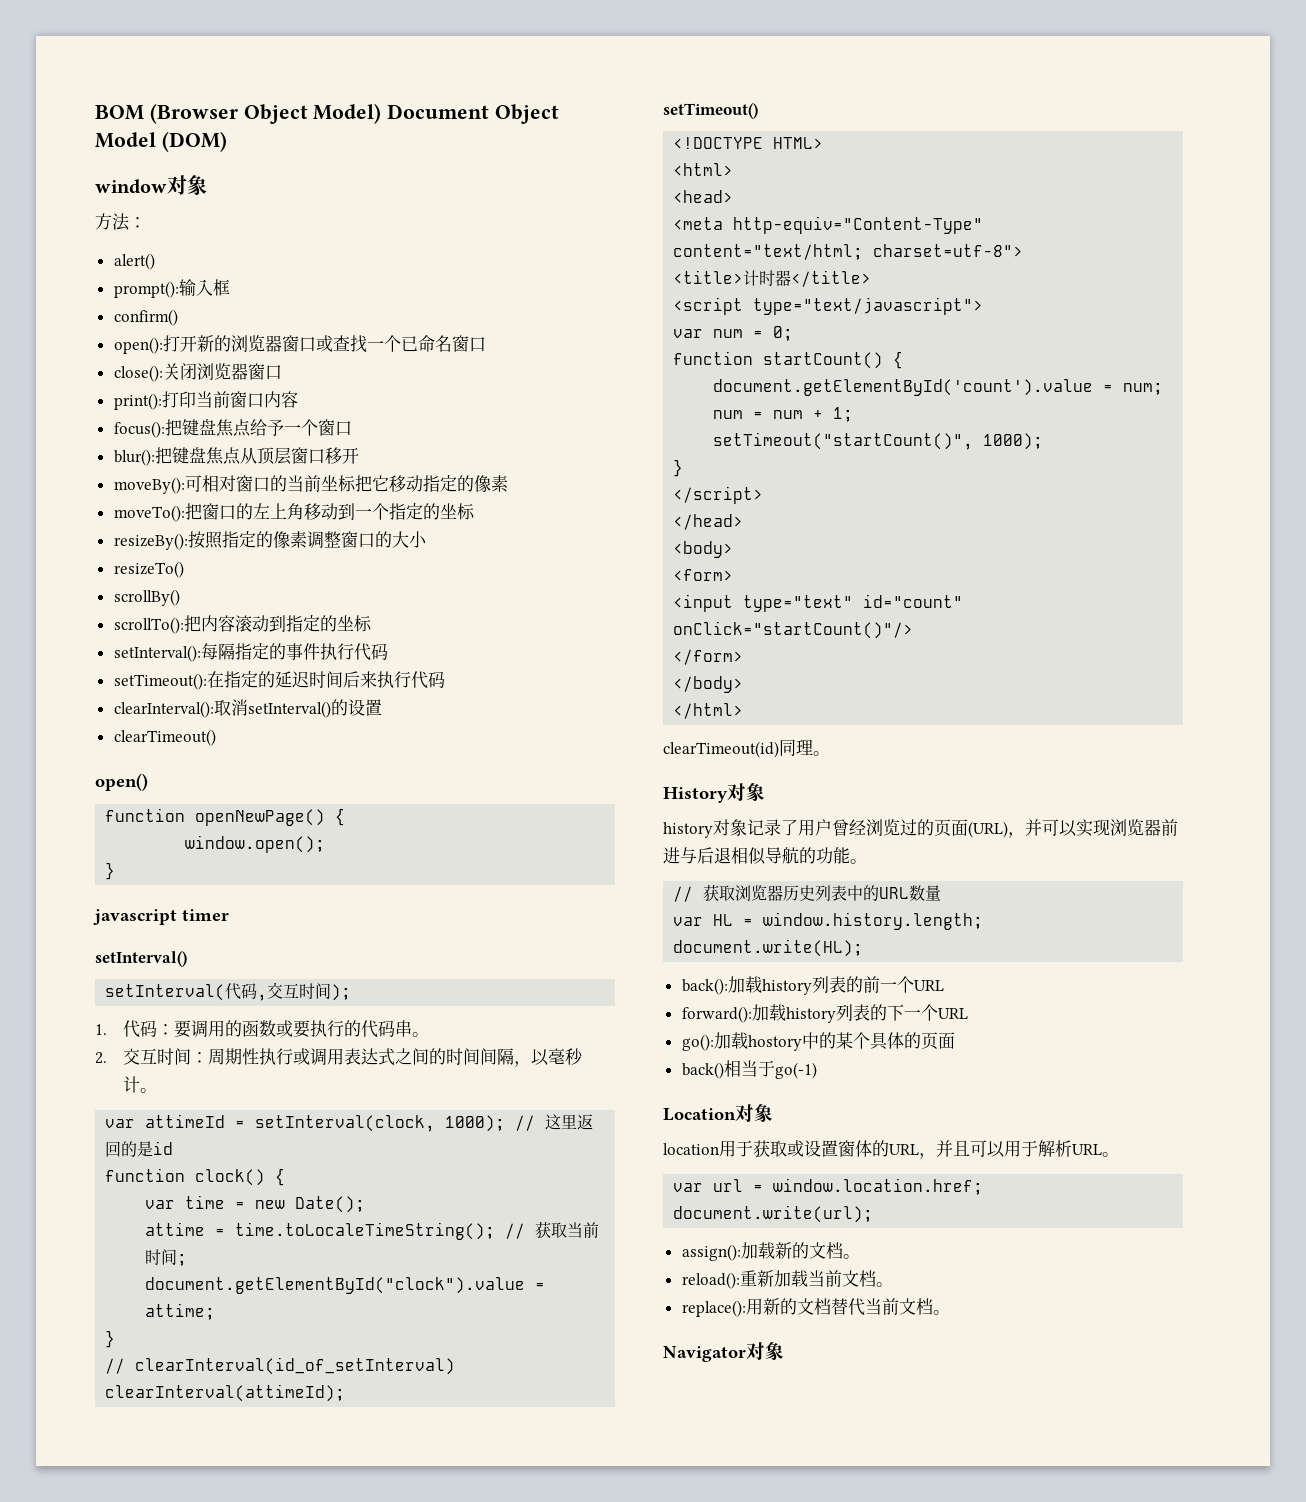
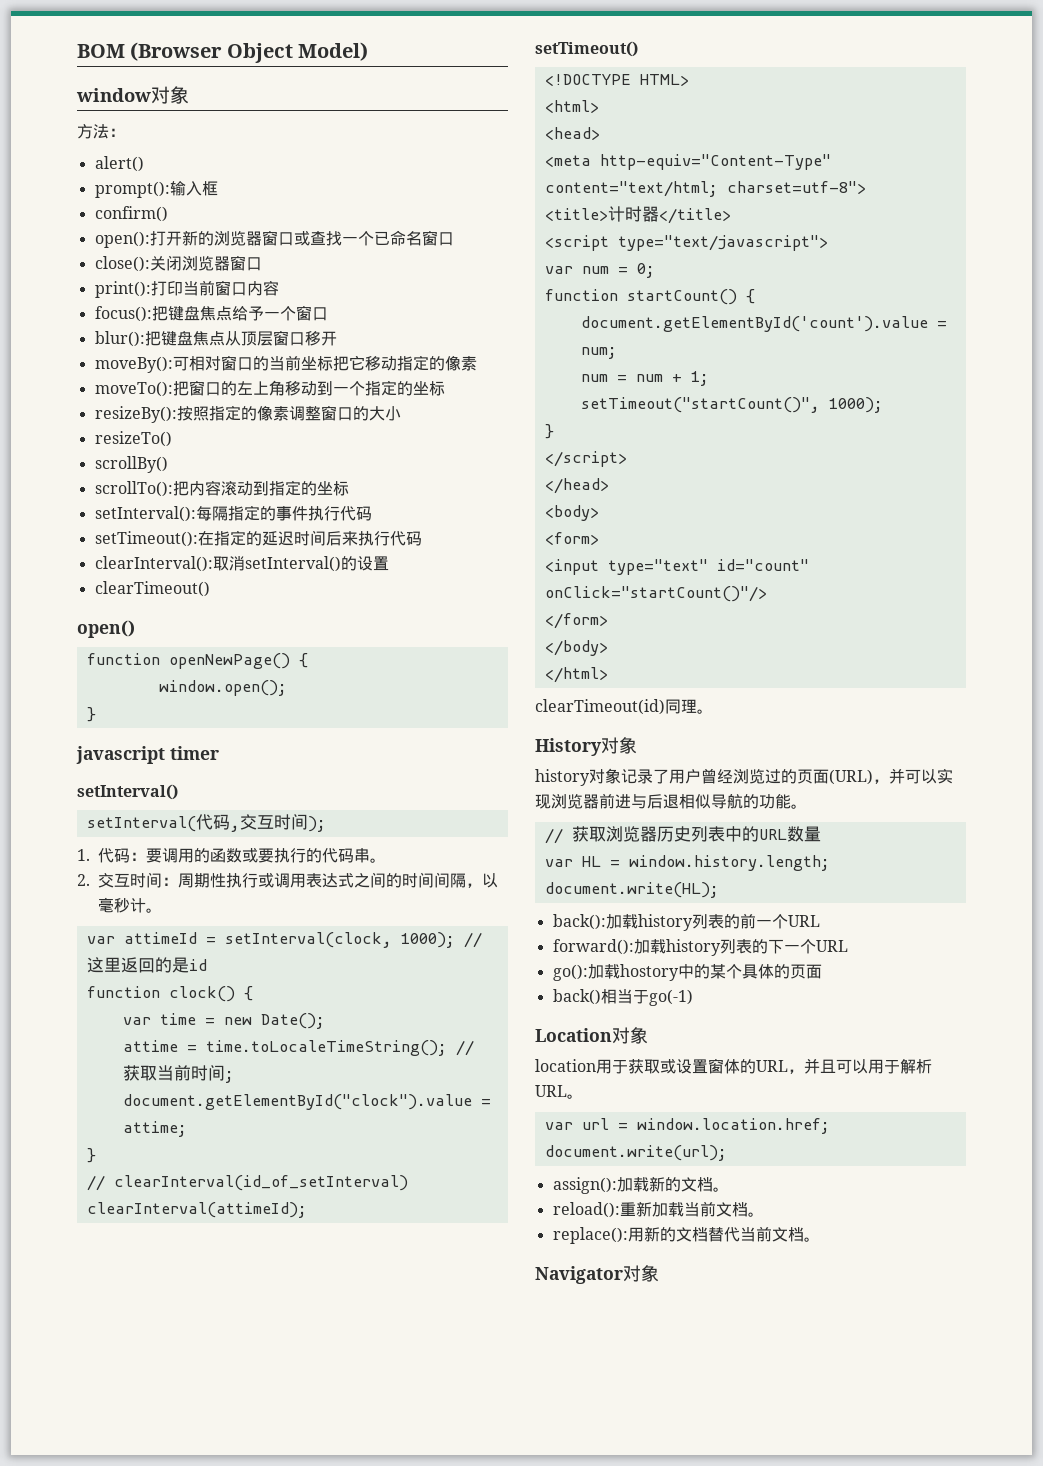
[387,104,560,124] [95,131,227,152] Document Object Model (DOM) -> (369, 51) none

